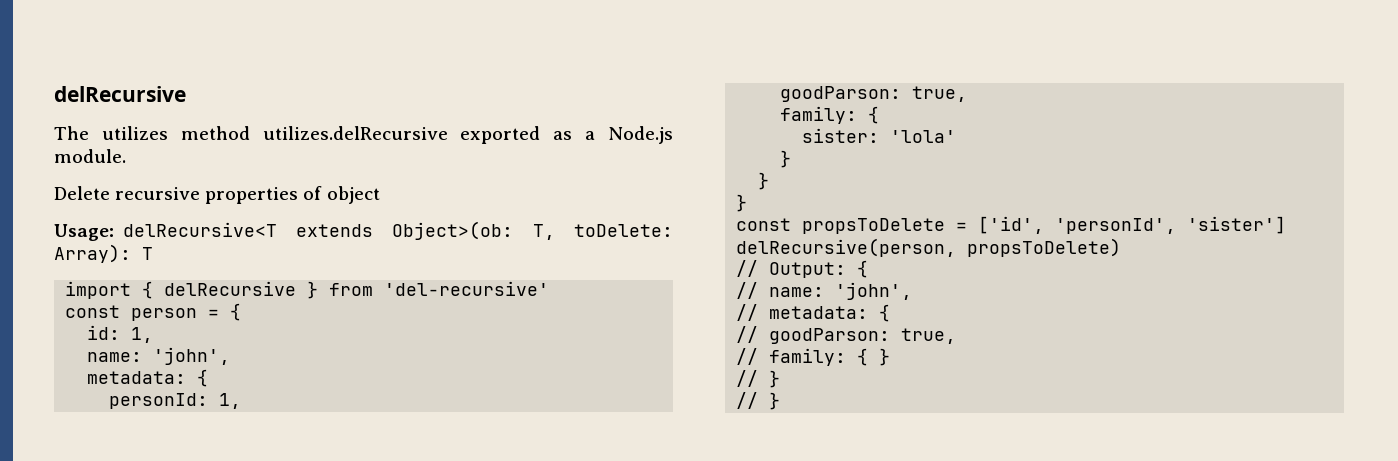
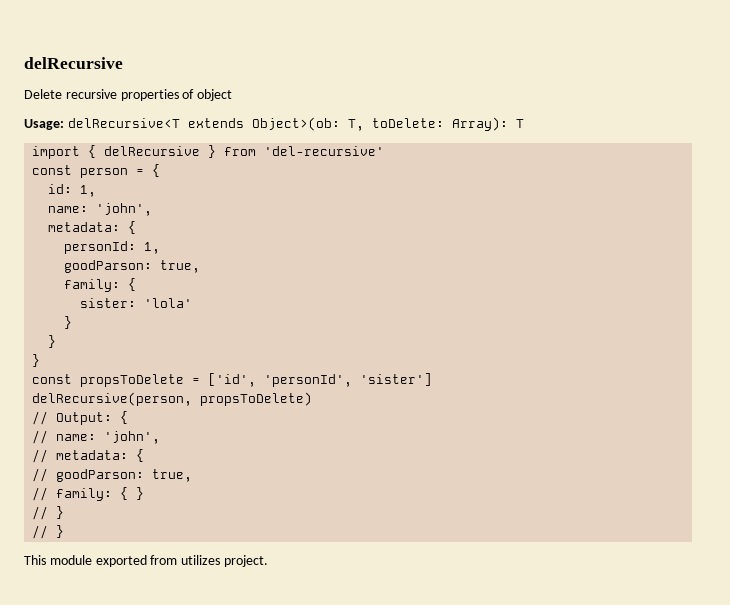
[54,86,186,102] [54,126,674,144] [54,149,126,163] delRecursive // The utilizes method utilizes.delRecursive exported as a Node.js module. -> [24,57,123,69] delRecursive
(781, 401) none -> [24,555,268,567] // This module exported from utilizes project.

